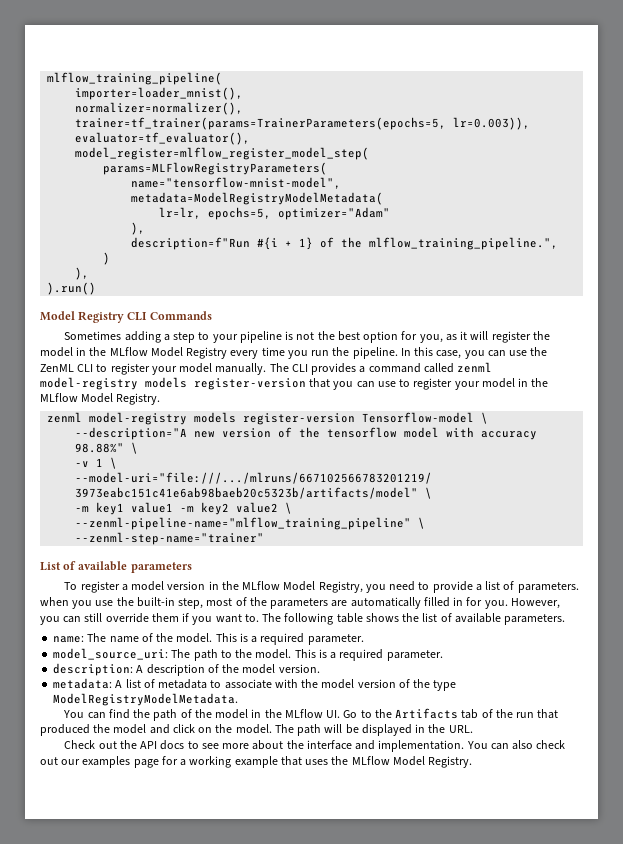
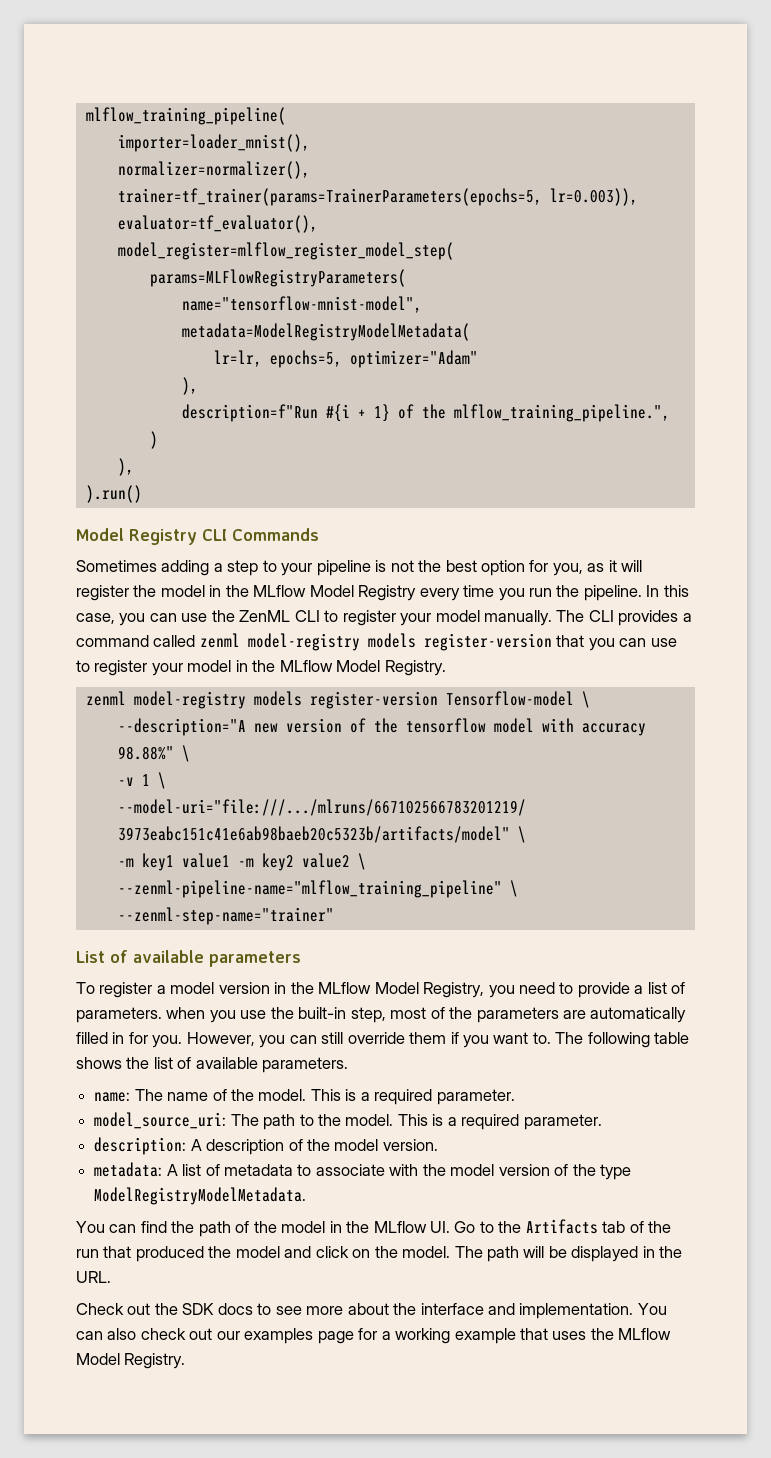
[140,741,158,749] API -> [182,1303,215,1315] SDK

